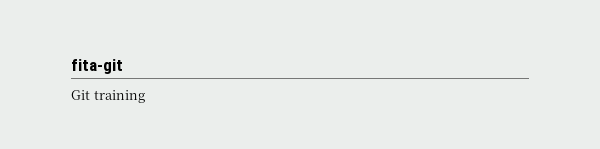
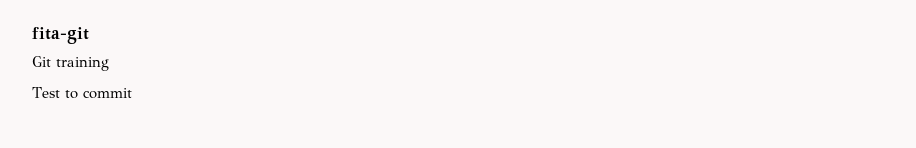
(145, 96) none -> [32,87,132,99] // Test to commit

